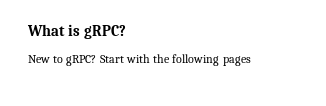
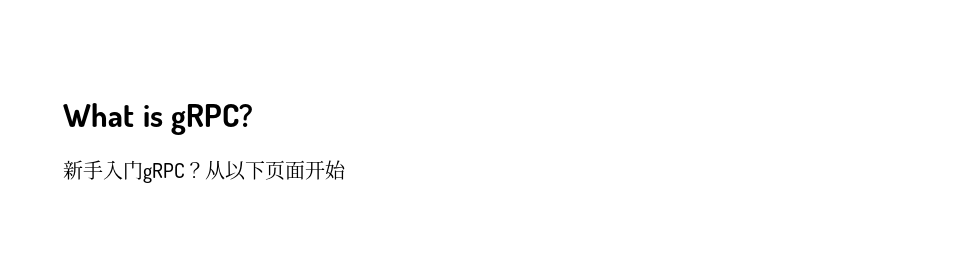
[28,54,251,66] New to gRPC? Start with the following pages -> [63,160,346,183] 新手入门gRPC？从以下页面开始

